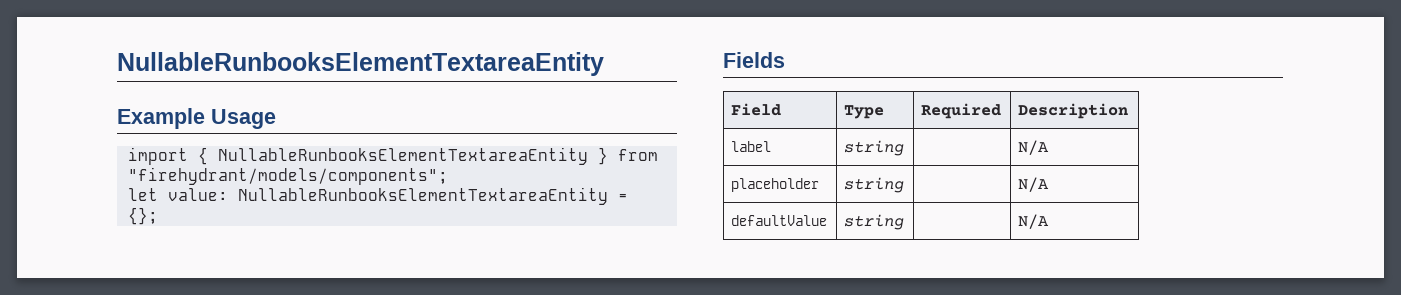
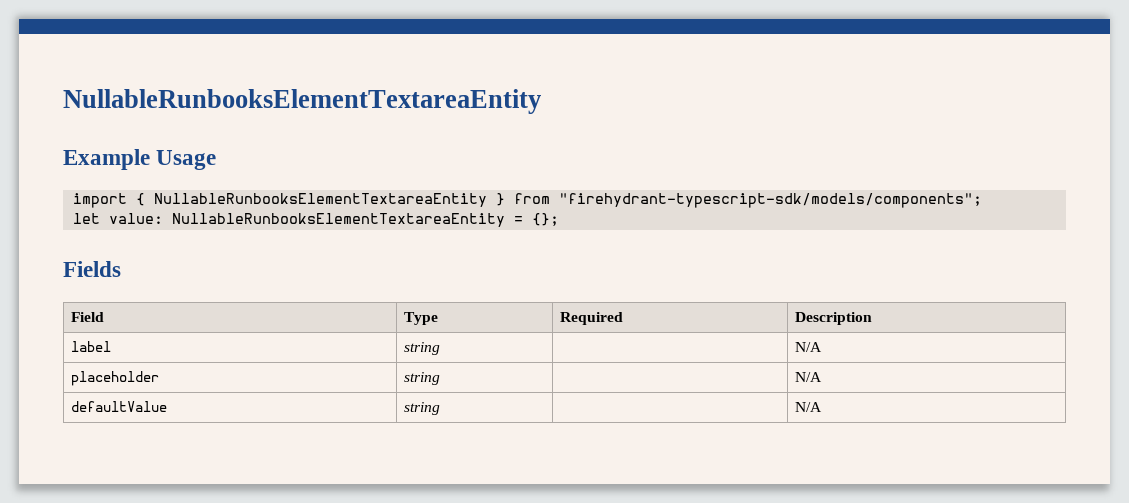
[128,167,449,185] "firehydrant/models/components"; -> [559,193,983,208] "firehydrant-typescript-sdk/models/components";

